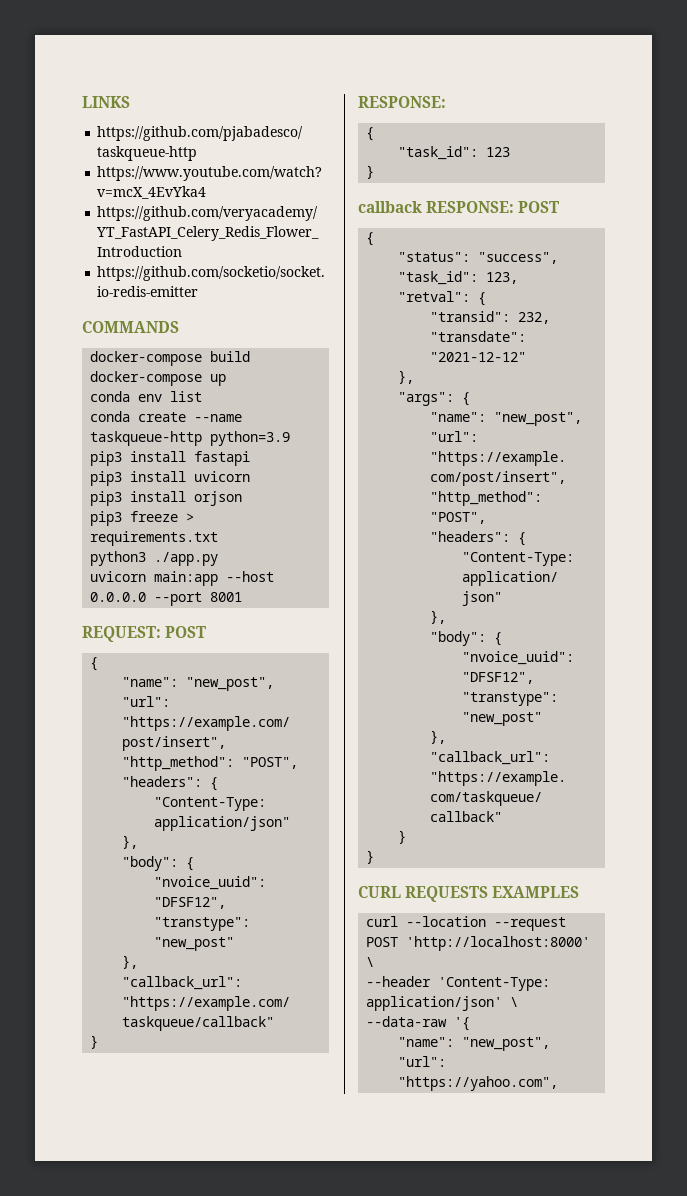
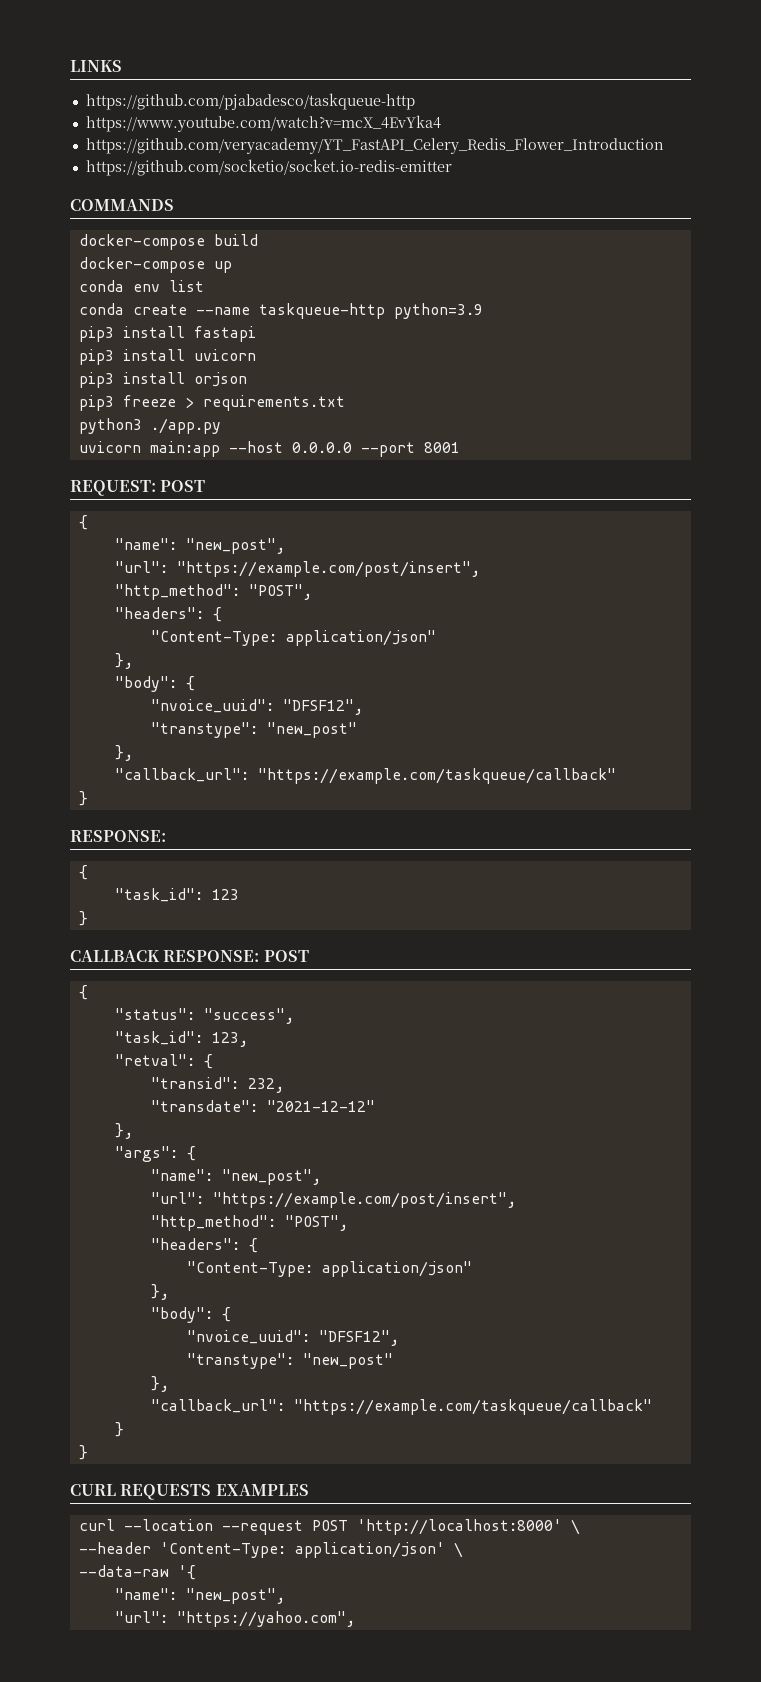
[358,201,422,213] callback -> [70,950,160,962] CALLBACK

